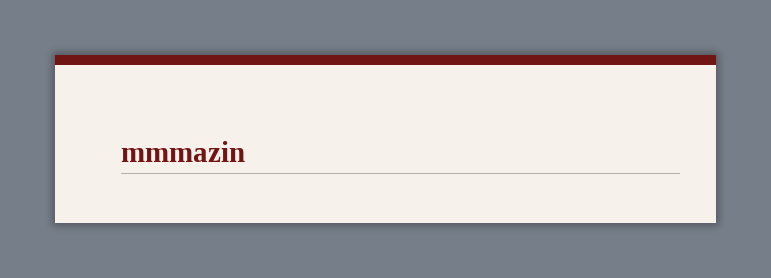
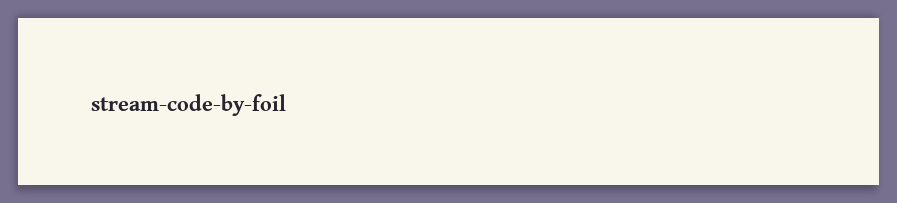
[121,141,245,162] mmmazin -> [91,94,286,116] stream-code-by-foil

